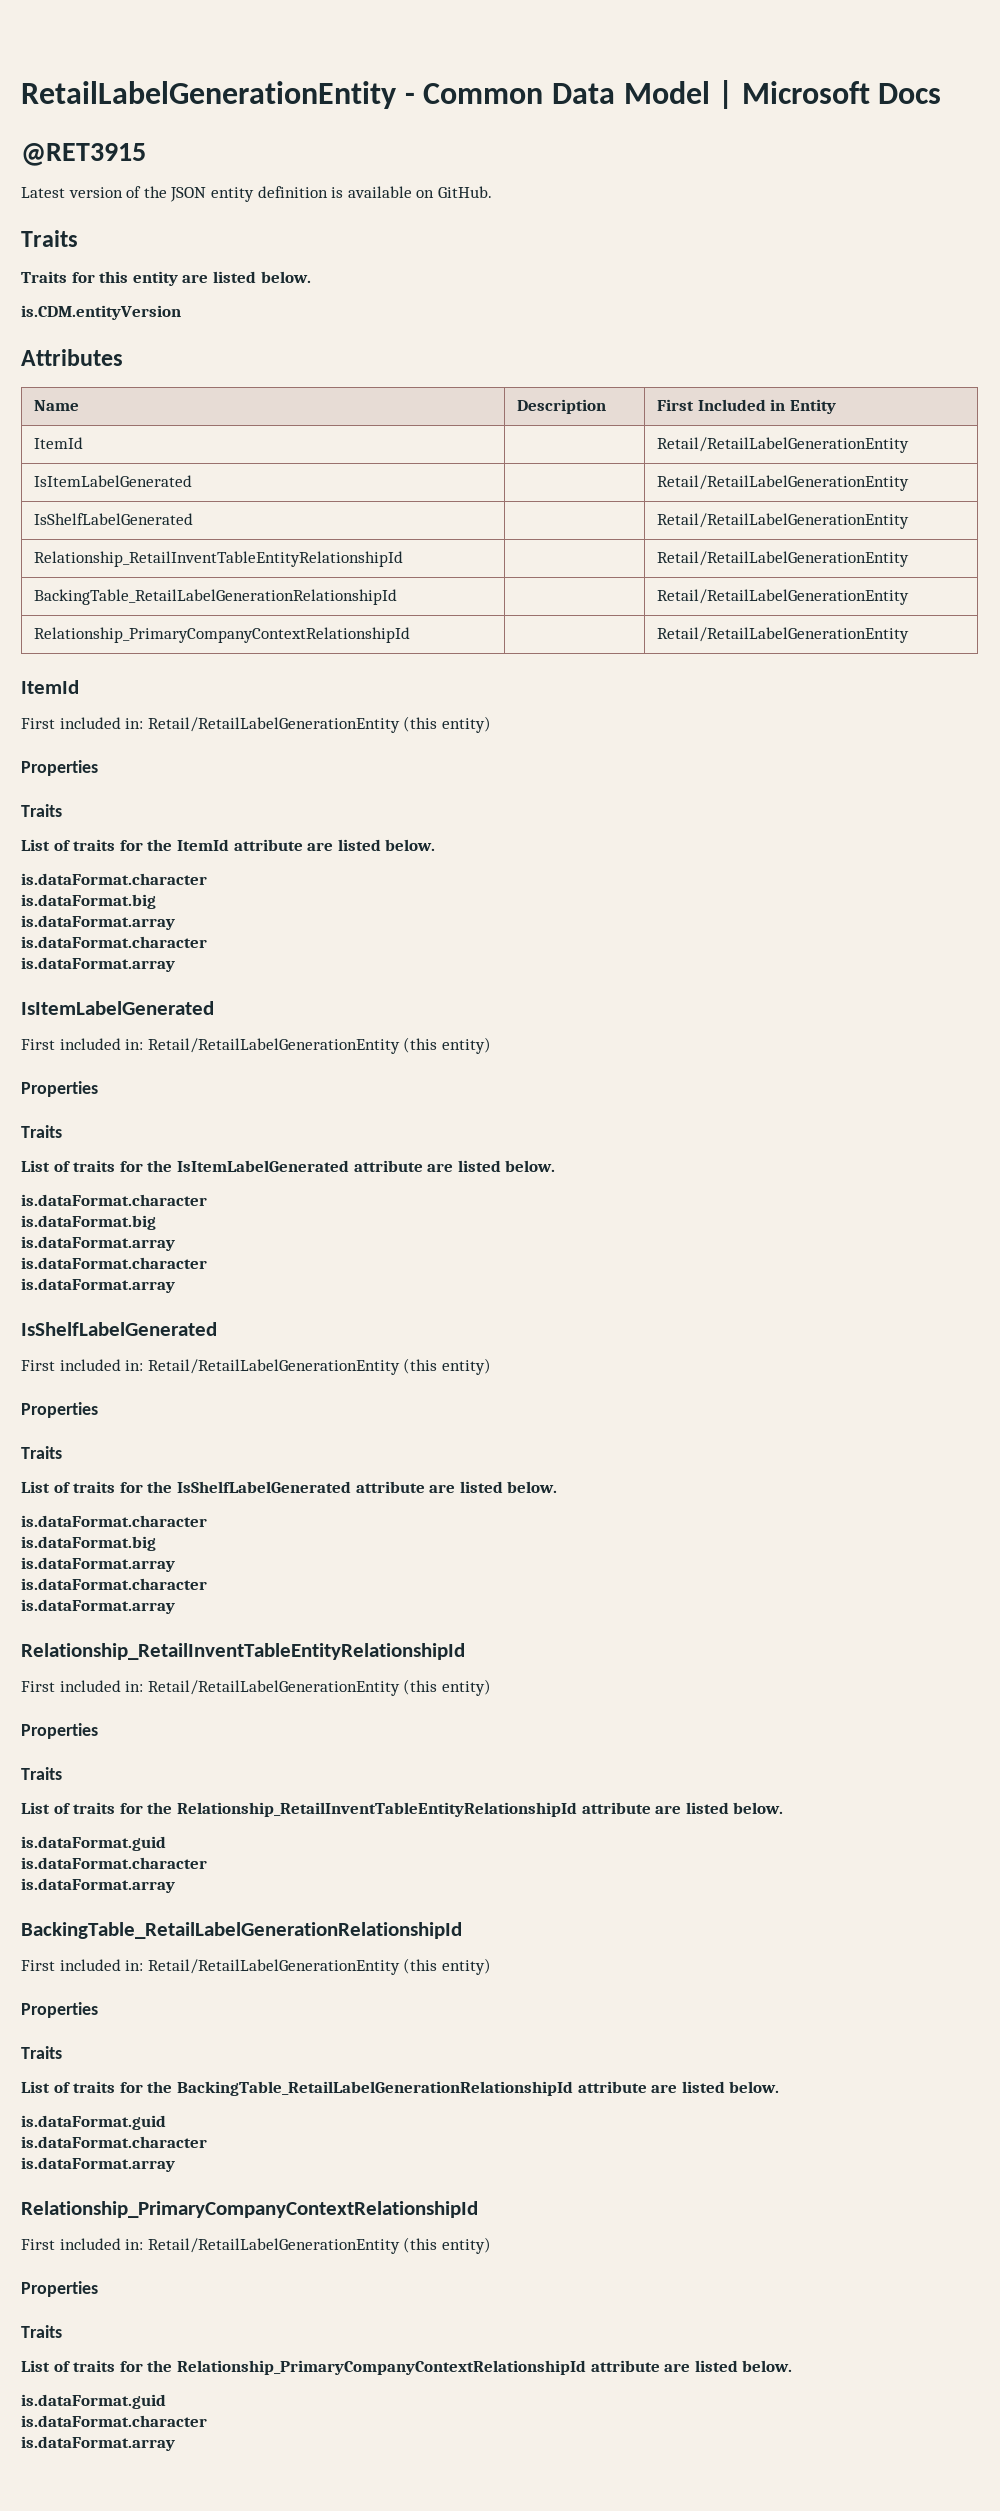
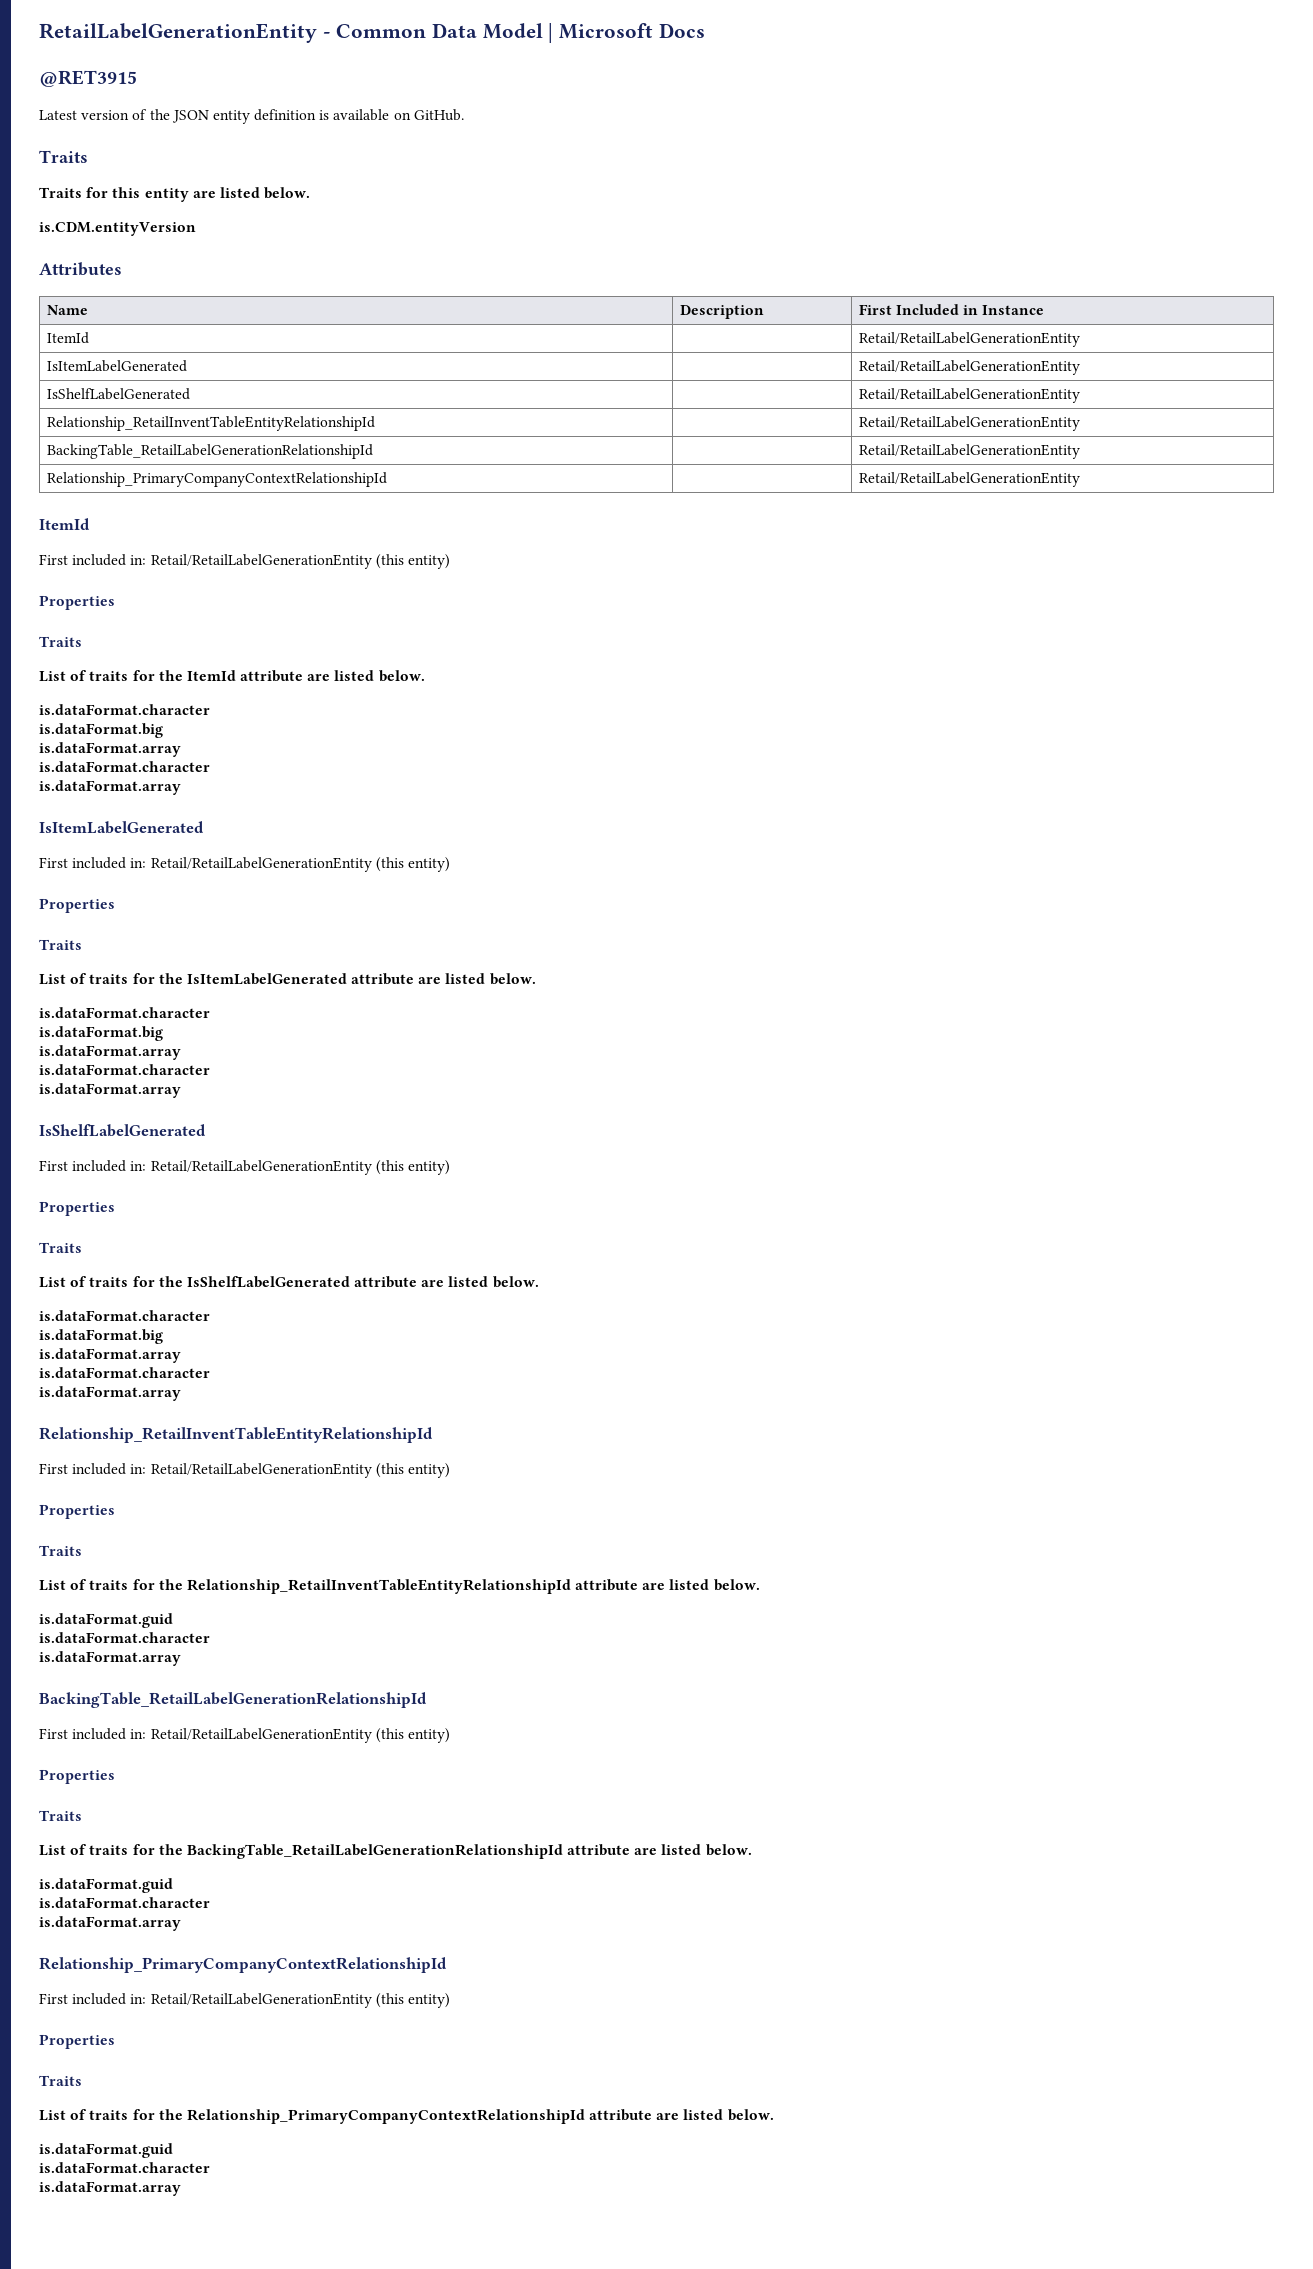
[789,399,836,414] Entity -> [982,305,1045,315] Instance

